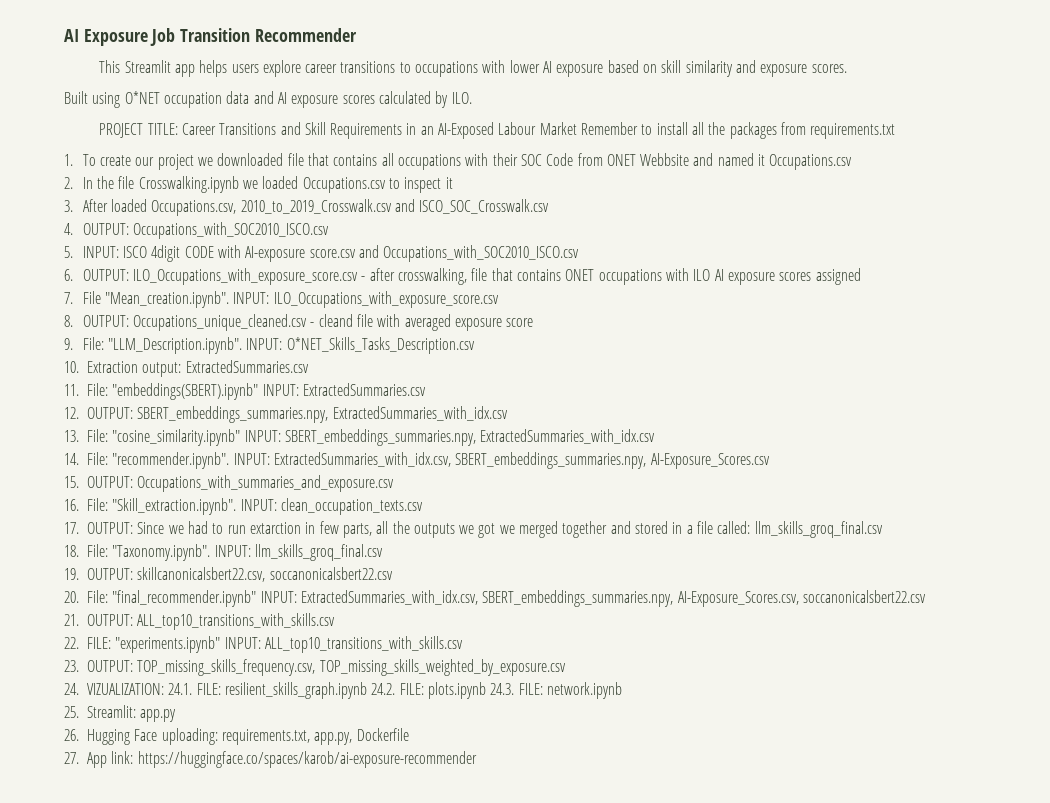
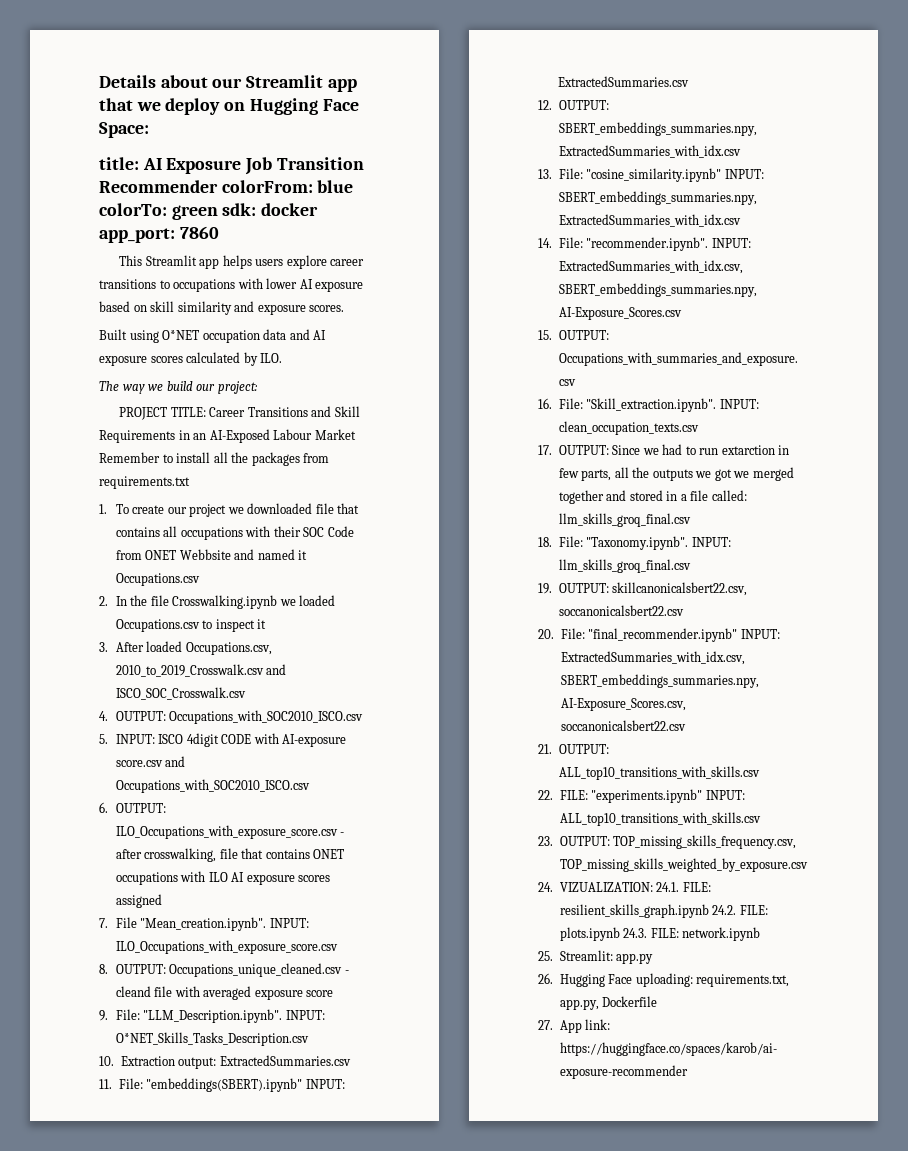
(64, 35) none -> [99,75,357,92] [99,98,359,115] [99,122,149,138] [99,157,139,170] Details about our Streamlit app that we deploy on Hugging Face Space: // title:
(357, 35) none -> [221,180,354,193] [99,203,319,220] [99,226,219,243] colorFrom: blue colorTo: green sdk: docker app_port: 7860
(472, 98) none -> [99,381,258,394] // The way we build our project:

